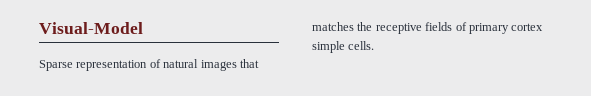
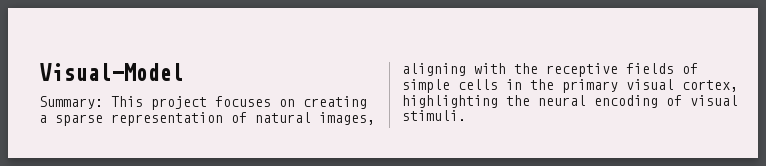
[39,59,259,71] [312,22,544,34] [312,41,375,53] Sparse representation of natural images that matches the receptive fields of primary cortex simple cells. -> [39,96,367,110] [39,112,375,126] [402,63,698,77] [402,79,738,93] [402,95,738,108] [402,110,466,121] Summary: This project focuses on creating a sparse representation of natural images, aligning with the receptive fields of simple cells in the primary visual cortex, highlighting the neural encoding of visual stimuli.

